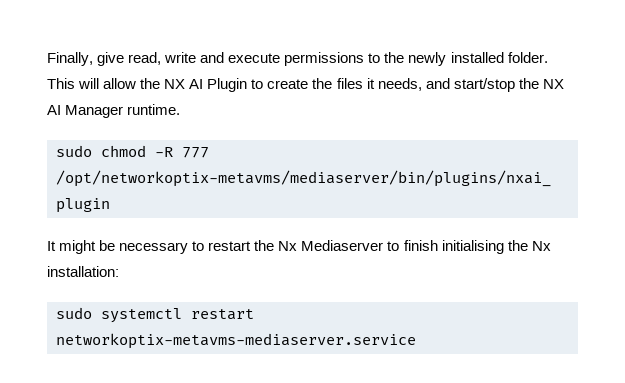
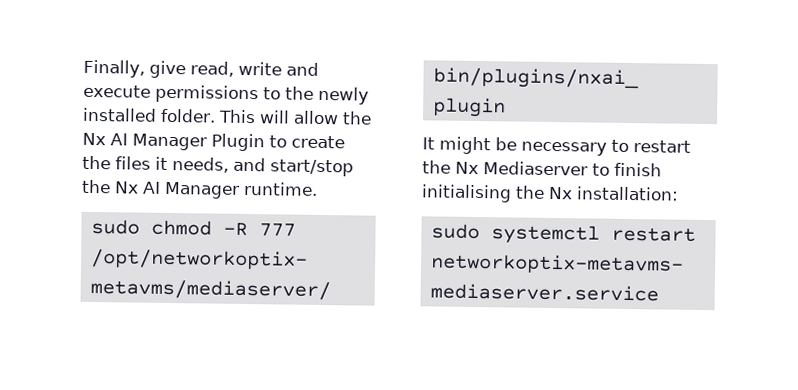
[164,79,204,89] NX AI -> [82,132,207,151] Nx AI Manager
[542,79,564,89] NX -> [114,181,139,194] Nx

